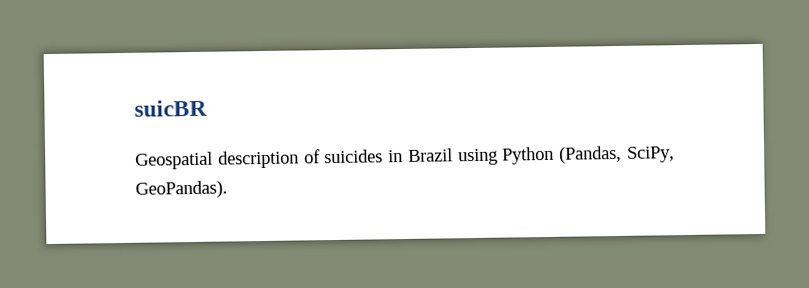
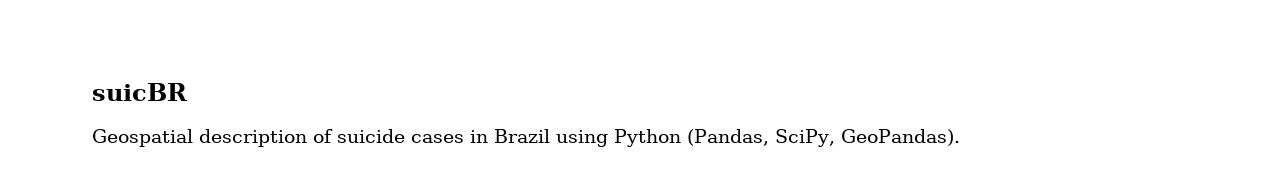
[324,149,384,164] suicides -> [337,129,464,143] suicide cases

